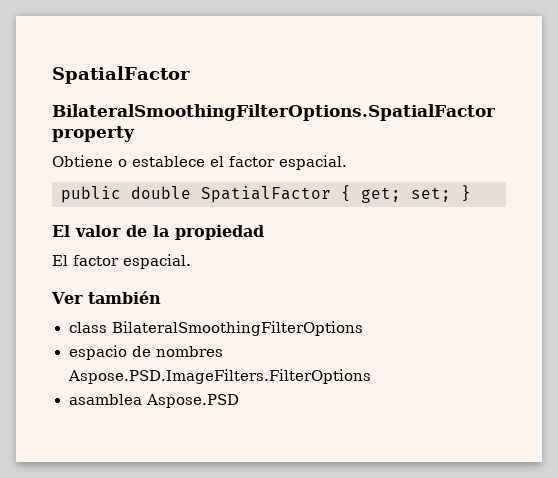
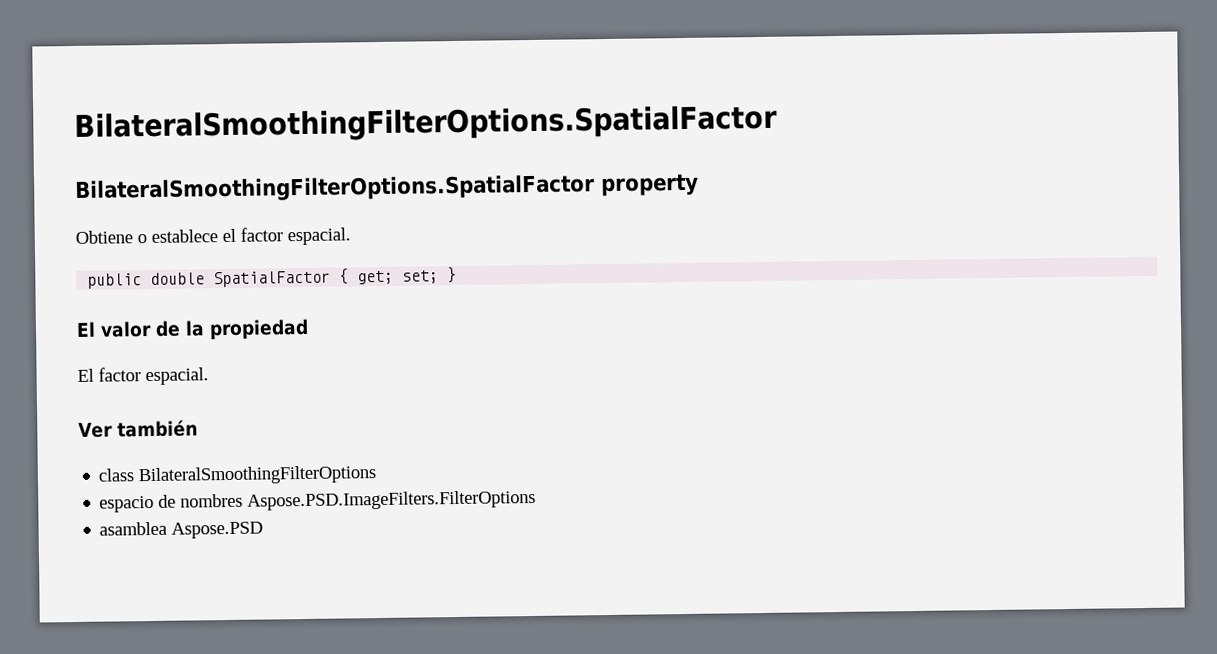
[52,66,190,84] SpatialFactor -> [74,104,778,144] BilateralSmoothingFilterOptions.SpatialFactor

